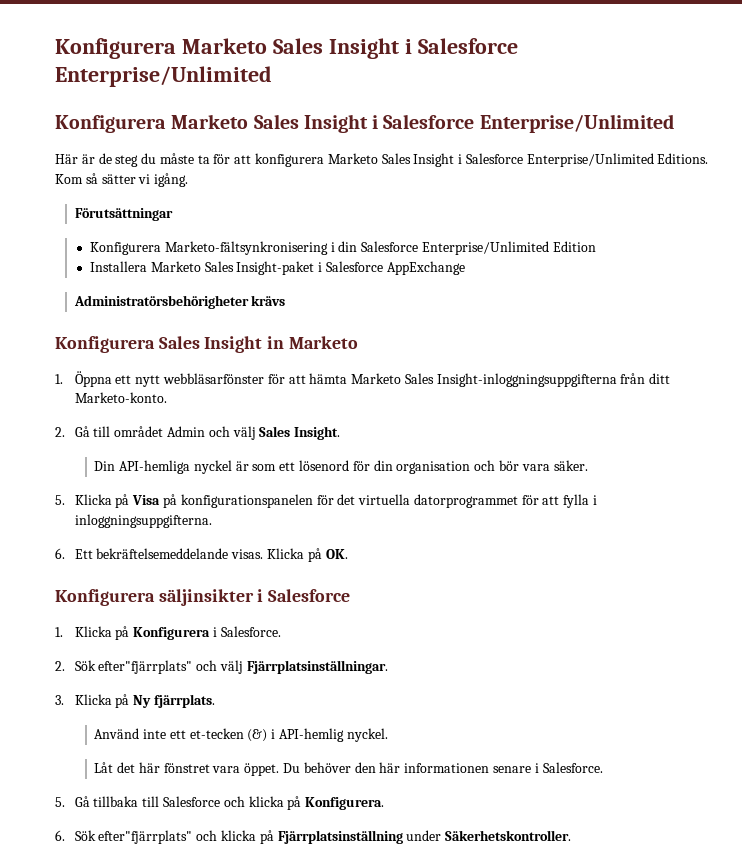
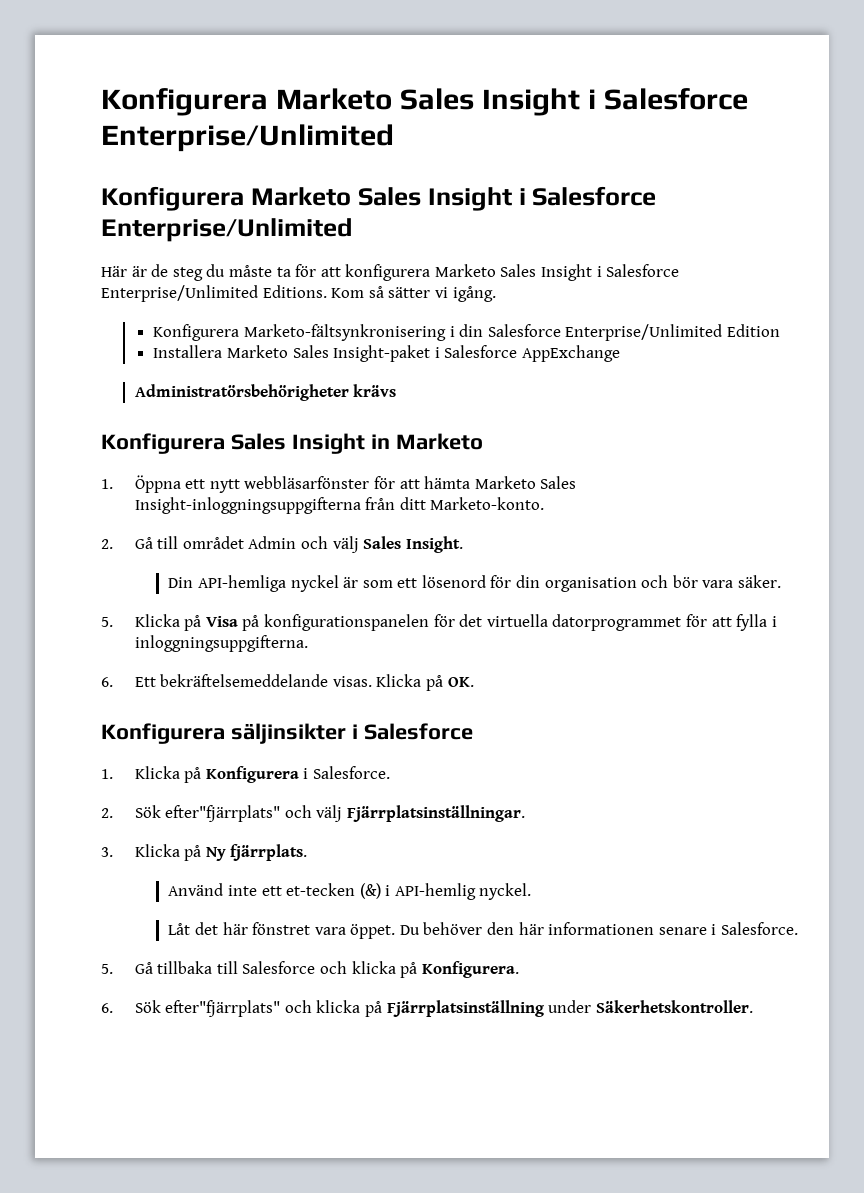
[74,208,173,221] // Förutsättningar -> (496, 294) none

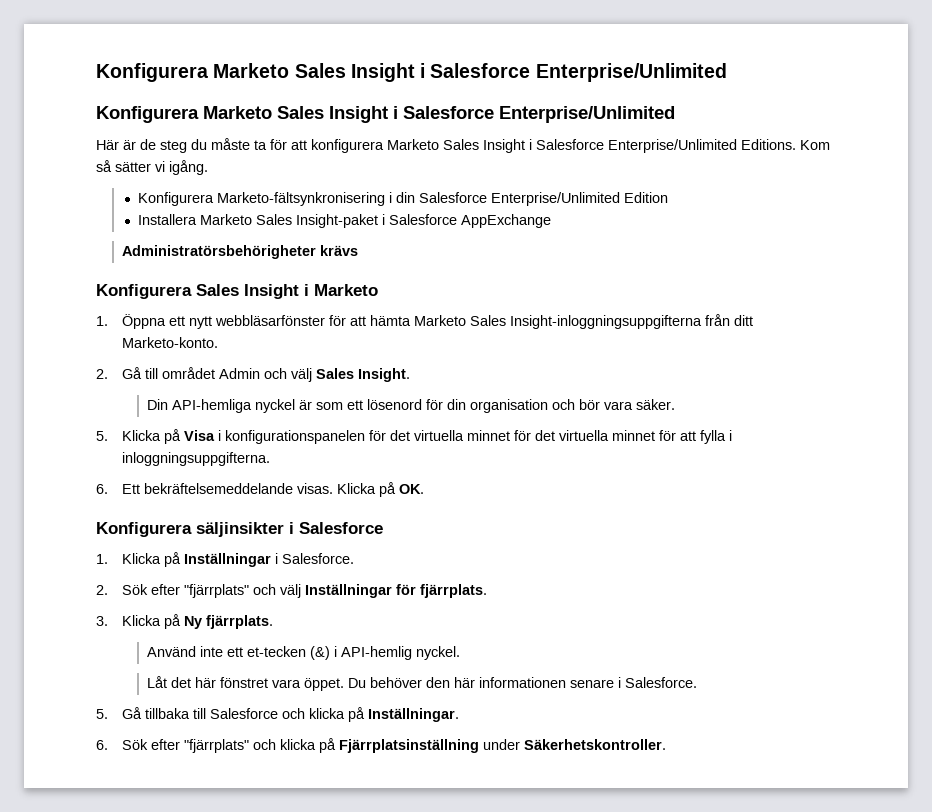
[370,434,390,449] in -> [304,284,309,296] i
[242,615,260,631] på -> [217,430,221,441] i
[552,614,682,631] datorprogrammet -> [466,430,655,441] minnet för det virtuella minnet
[205,766,299,783] Konfigurera -> [183,553,271,567] Inställningar
[165,805,526,822] efter"fjärrplats" och välj Fjärrplatsinställningar. -> [150,584,487,598] efter "fjärrplats" och välj Inställningar för fjärrplats.
[421,961,519,978] Konfigurera. -> [367,708,459,722] Inställningar.
[165,1000,281,1017] efter"fjärrplats" -> [150,739,249,753] efter "fjärrplats"

